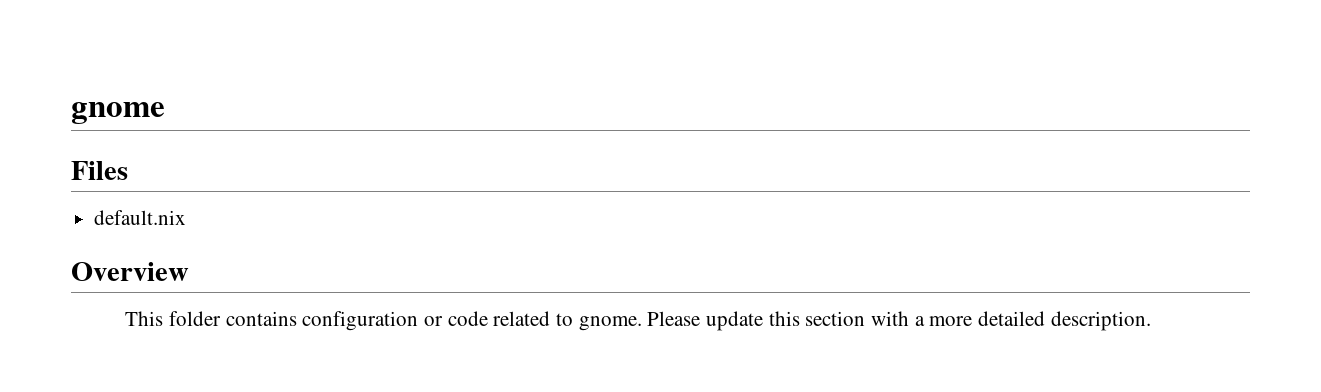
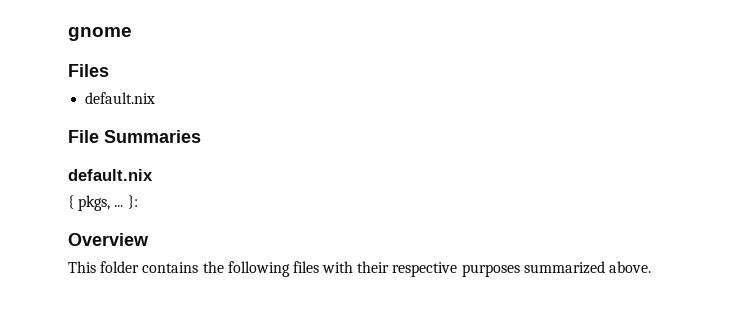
[71,262,189,281] [125,311,1151,331] Overview // This folder contains configuration or code related to gnome. Please update this section with a more detailed description. -> [68,130,201,143] [68,169,153,181] [68,195,138,211] [68,233,149,246] [68,261,652,277] File Summaries // default.nix // { pkgs, ... }: // Overview // This folder contains the following files with their respective purposes summarized above.

